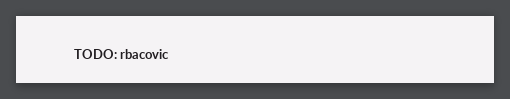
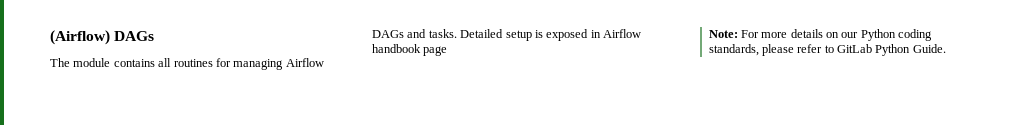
[74,49,170,59] TODO: rbacovic -> [50,30,155,45] [50,58,324,70] [372,29,641,41] [372,44,448,56] [708,29,933,41] [708,44,946,56] (Airflow) DAGs // The module contains all routines for managing Airflow DAGs and tasks. Detailed setup is exposed in Airflow handbook page // Note: For more details on our Python coding standards, please refer to GitLab Python Guide.

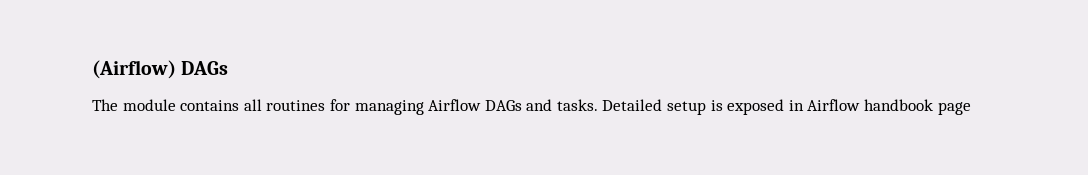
[708,29,933,41] [708,44,946,56] // Note: For more details on our Python coding standards, please refer to GitLab Python Guide. -> (971, 108) none

